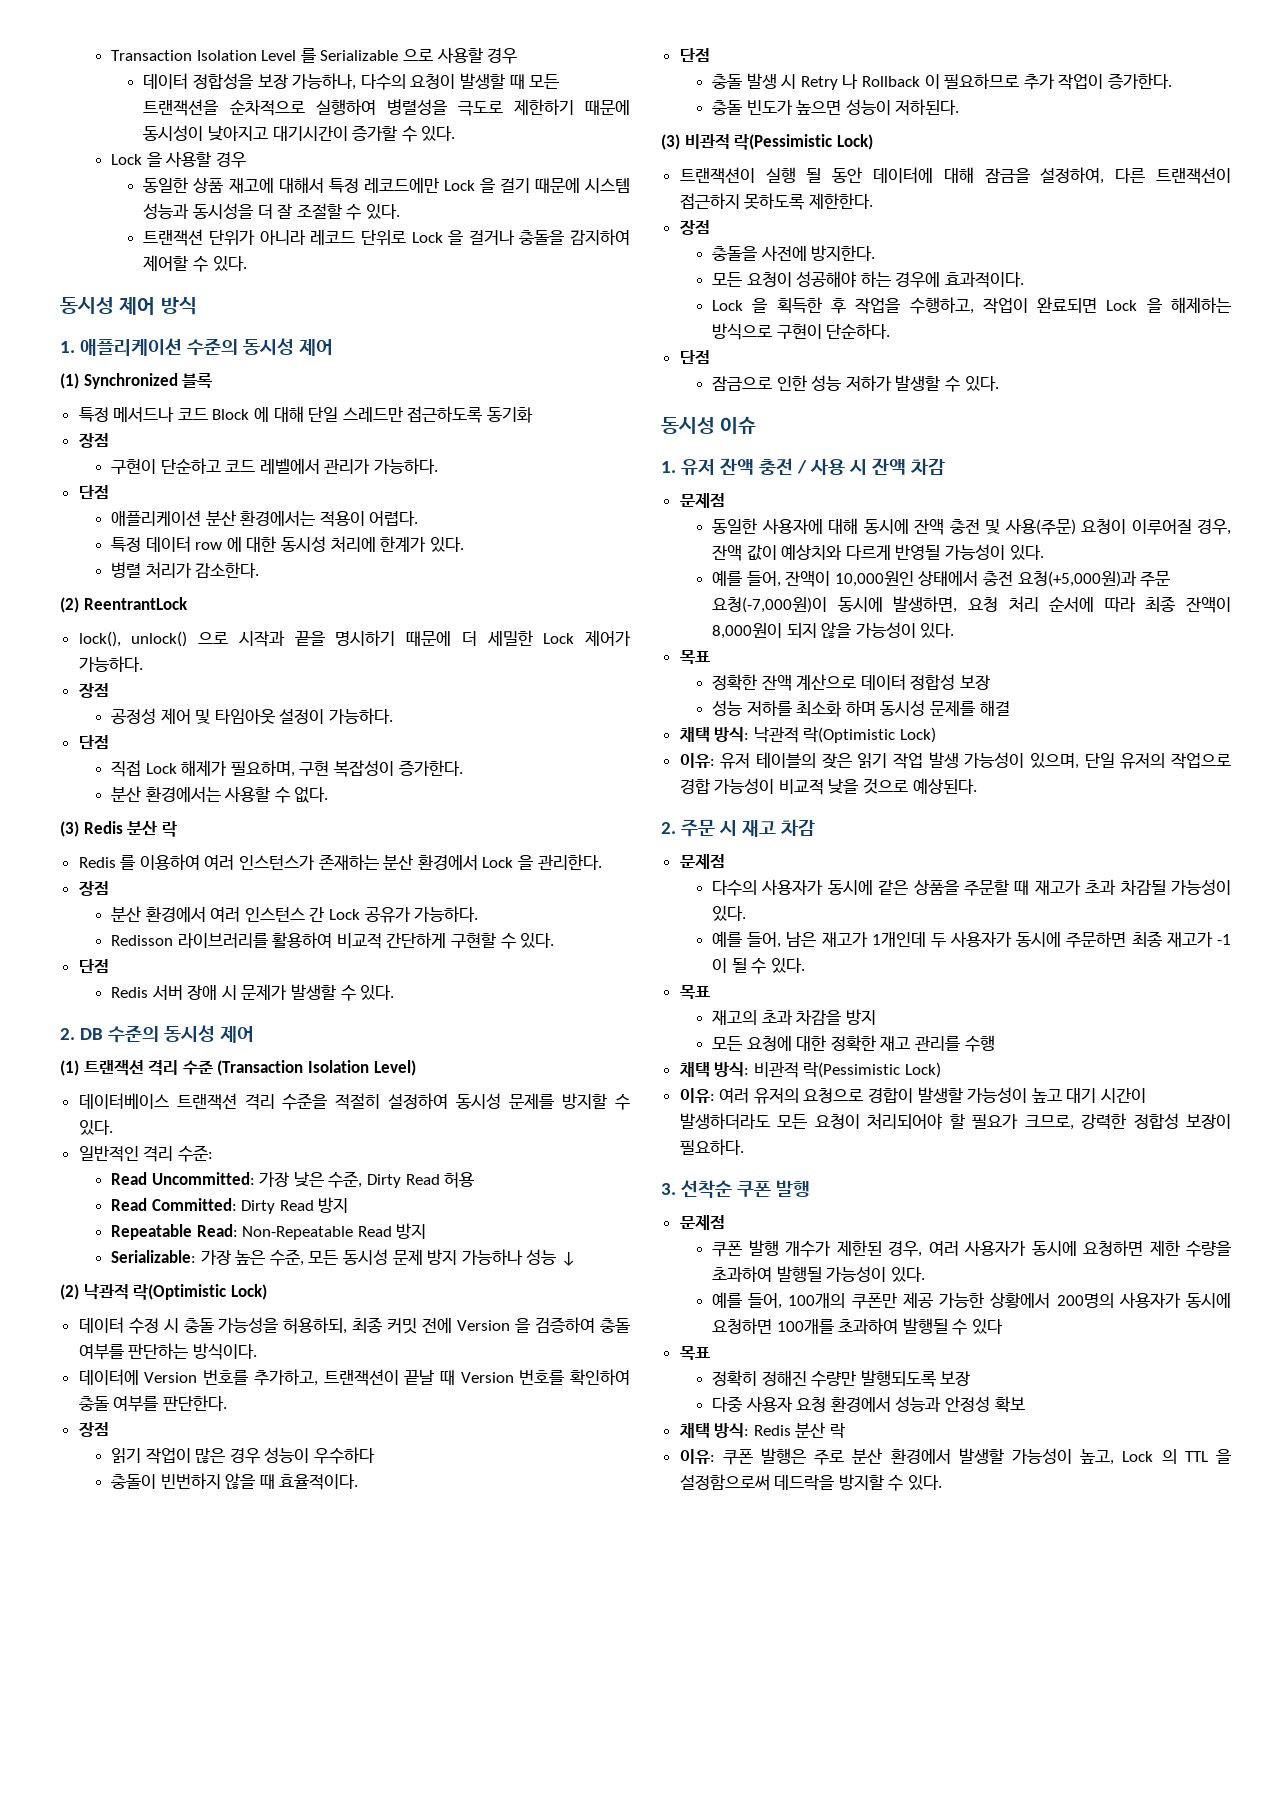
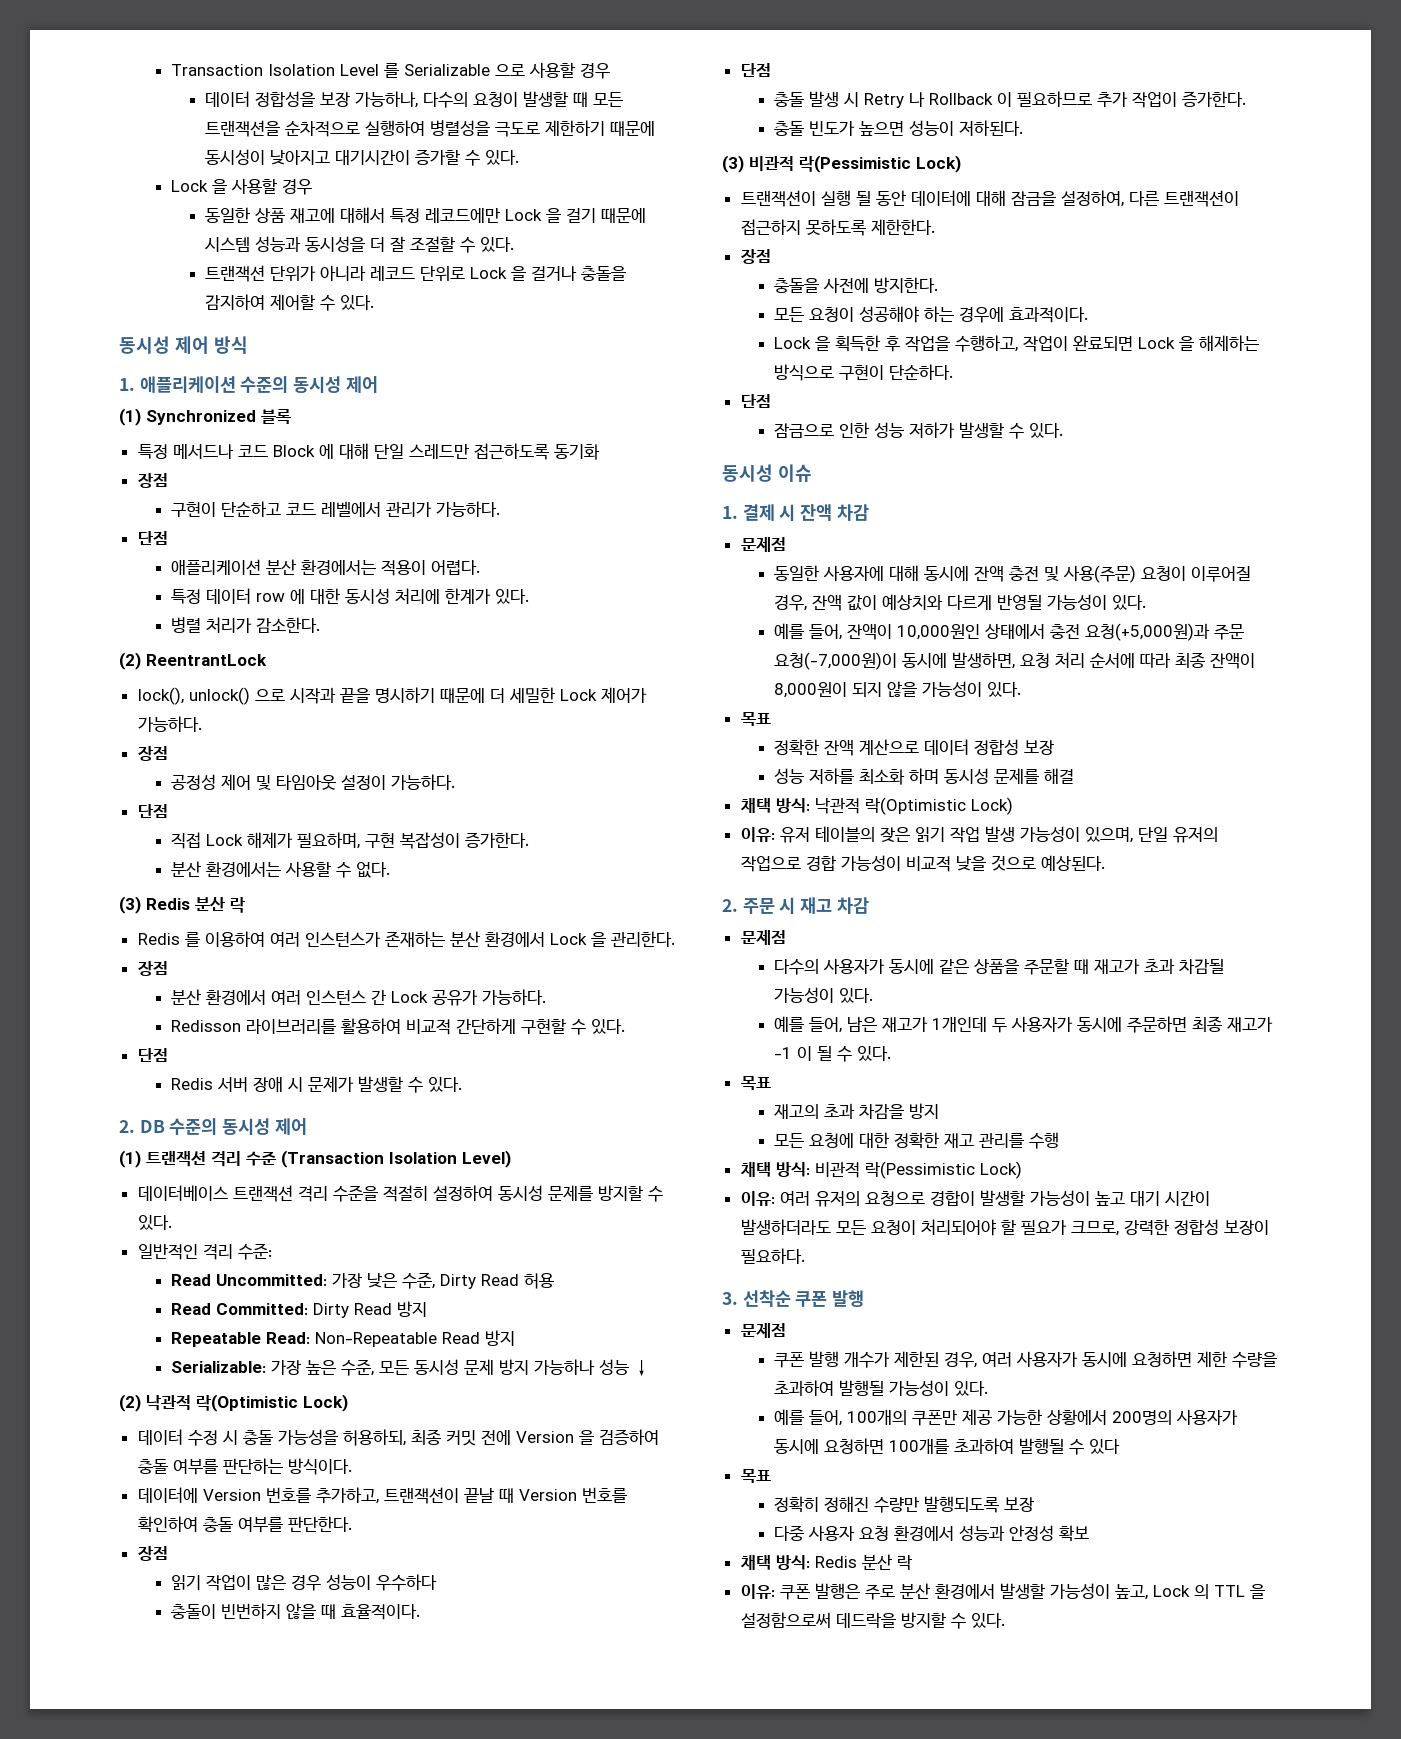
[680,458,845,475] 유저 잔액 충전 / 사용 -> [742,504,775,521] 결제

